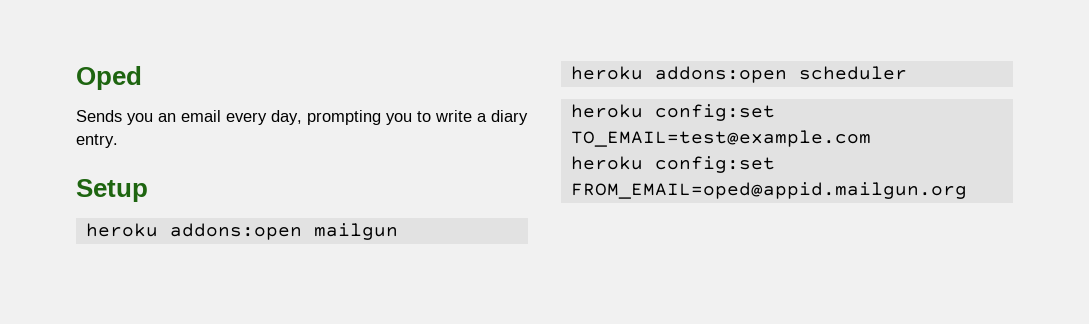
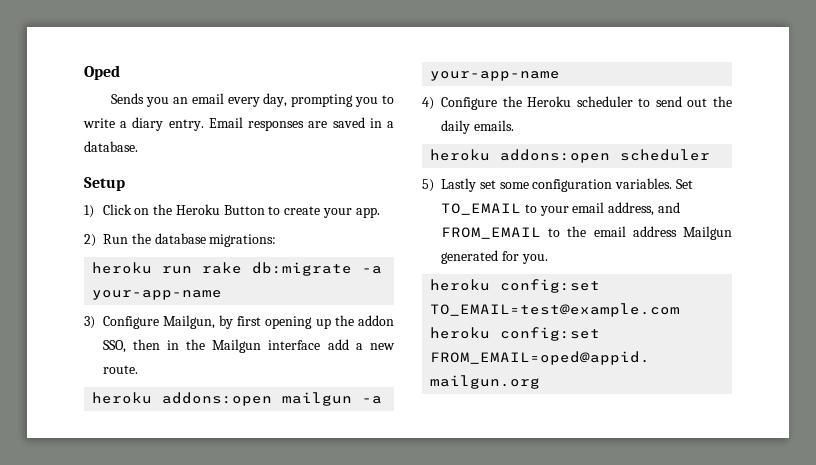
[76,179,148,202] [85,223,398,240] [570,66,907,83] // Setup // heroku addons:open mailgun // heroku addons:open scheduler -> [208,117,395,131] [84,141,138,152] [84,177,125,191] [84,204,380,218] [84,233,277,247] [92,262,383,276] [92,290,223,300] [84,315,394,329] [102,339,395,353] [102,365,138,374] [92,392,383,406] [430,71,561,81] [422,96,732,110] [441,120,514,134] [430,149,711,163] [422,178,693,192] [441,202,680,216] [441,226,732,240] [441,250,548,264] Email responses are saved in a database. // Setup // 1) Click on the Heroku Button to create your app. // 2) Run the database migrations: // heroku run rake db:migrate -a your-app-name // 3) Configure Mailgun, by first opening up the addon SSO, then in the Mailgun interface add a new route. // heroku addons:open mailgun -a your-app-name // 4) Configure the Heroku scheduler to send out the daily emails. // heroku addons:open scheduler // 5) Lastly set some configuration variables. Set TO_EMAIL to your email address, and FROM_EMAIL to the email address Mailgun generated for you.

